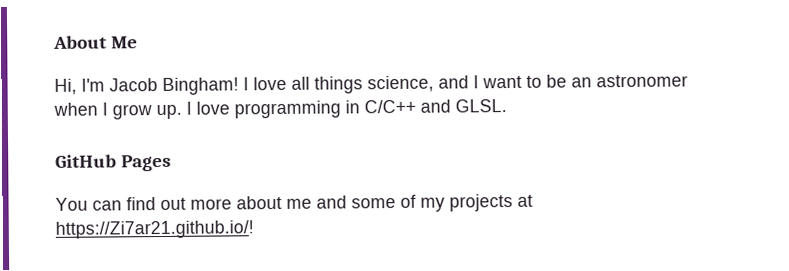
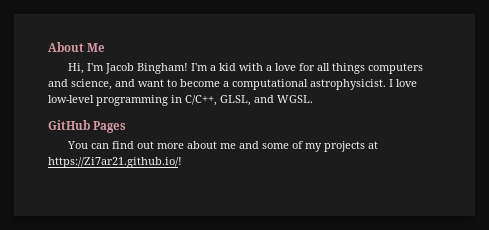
[243,74,688,94] [53,99,507,120] I love all things science, and I want to be an astronomer when I grow up. I love programming in C/C++ and GLSL. -> [191,63,424,74] [48,79,417,90] [48,95,313,106] I'm a kid with a love for all things computers and science, and want to become a computational astrophysicist. I love low-level programming in C/C++, GLSL, and WGSL.

